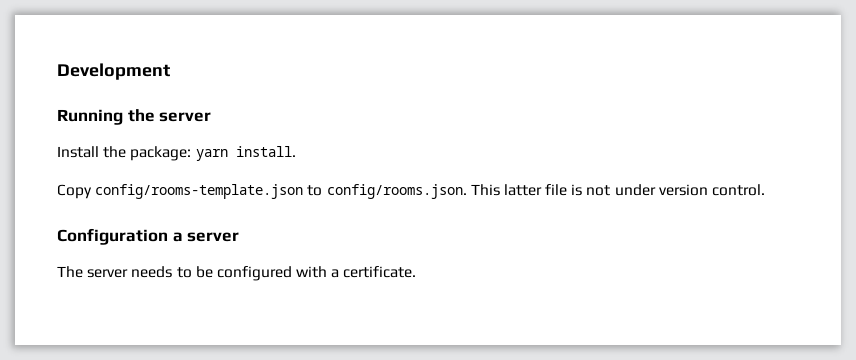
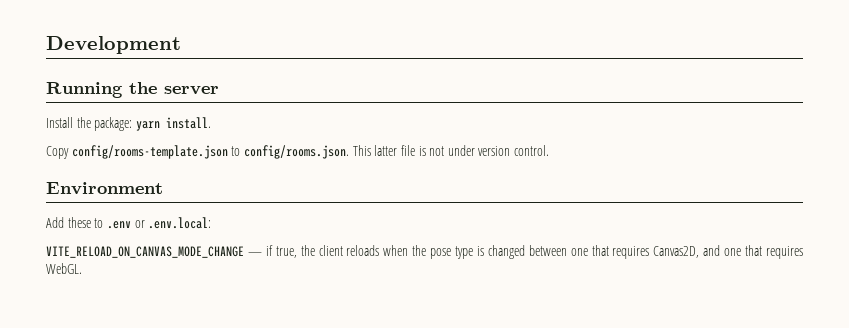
[57,228,240,245] [57,266,417,281] Configuration a server // The server needs to be configured with a certificate. -> [46,182,163,195] [46,217,212,229] [46,245,804,259] [46,263,82,274] Environment // Add these to .env or .env.local: // VITE_RELOAD_ON_CANVAS_MODE_CHANGE — if true, the client reloads when the pose type is changed between one that requires Canvas2D, and one that requires WebGL.

